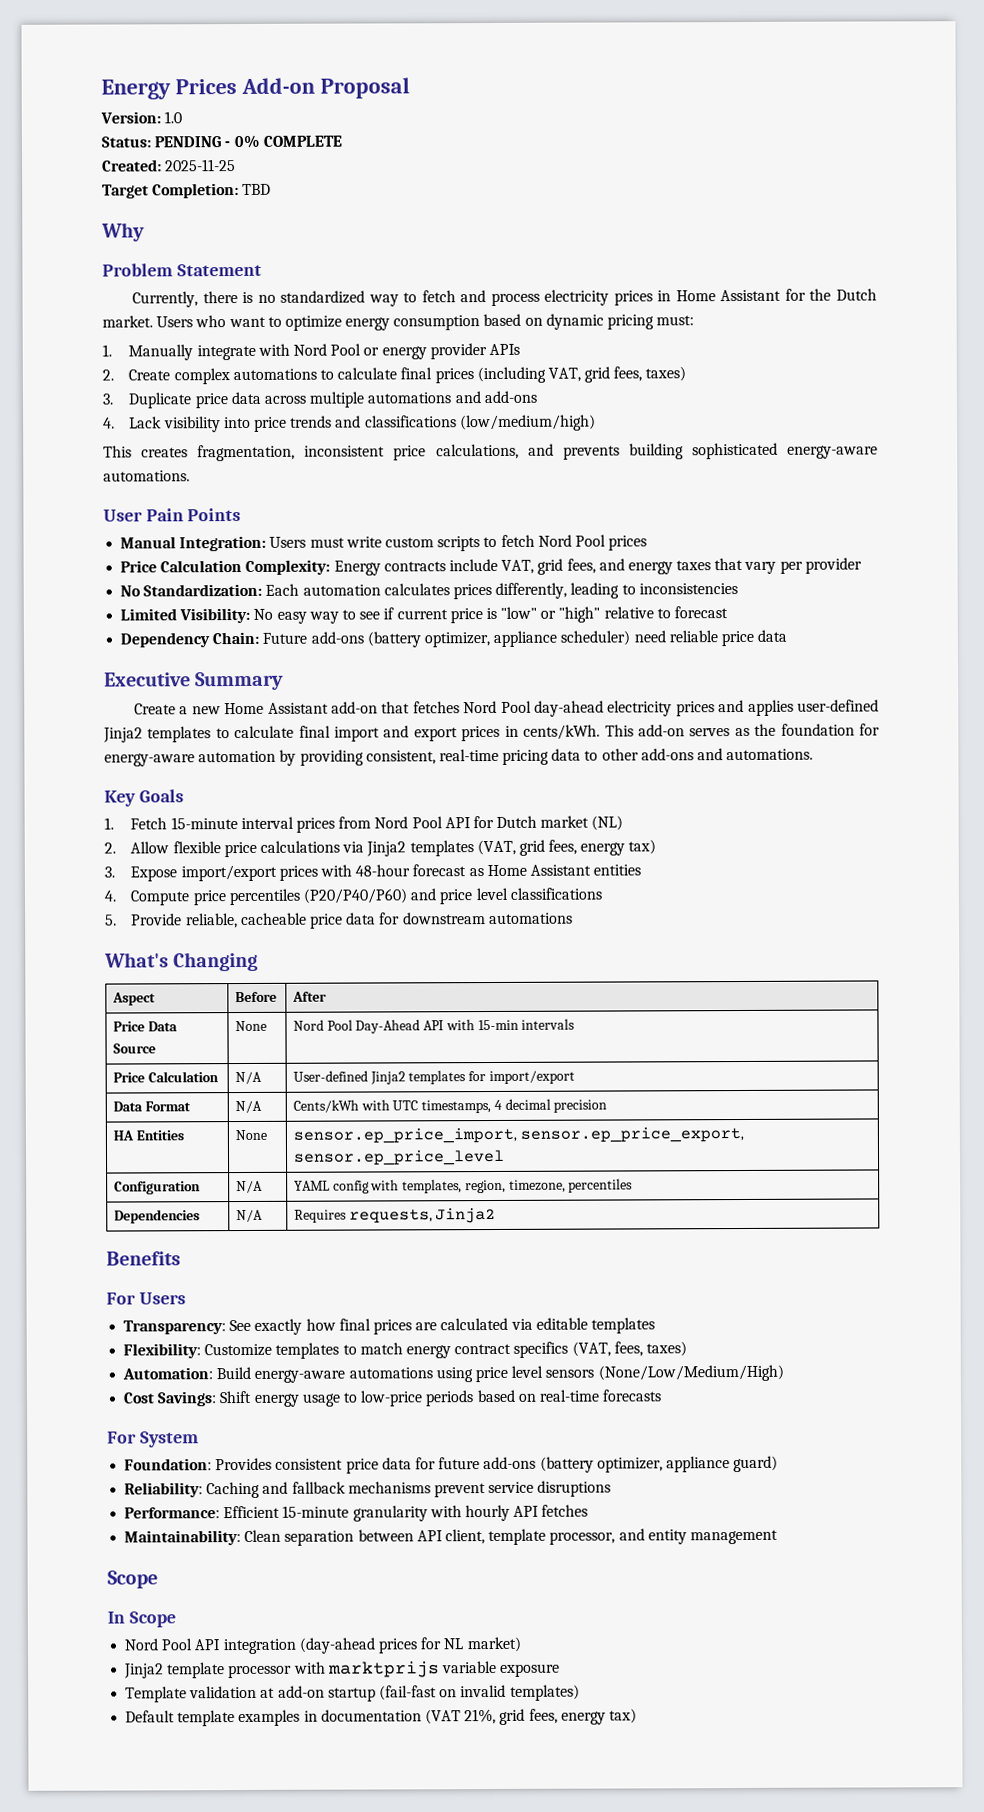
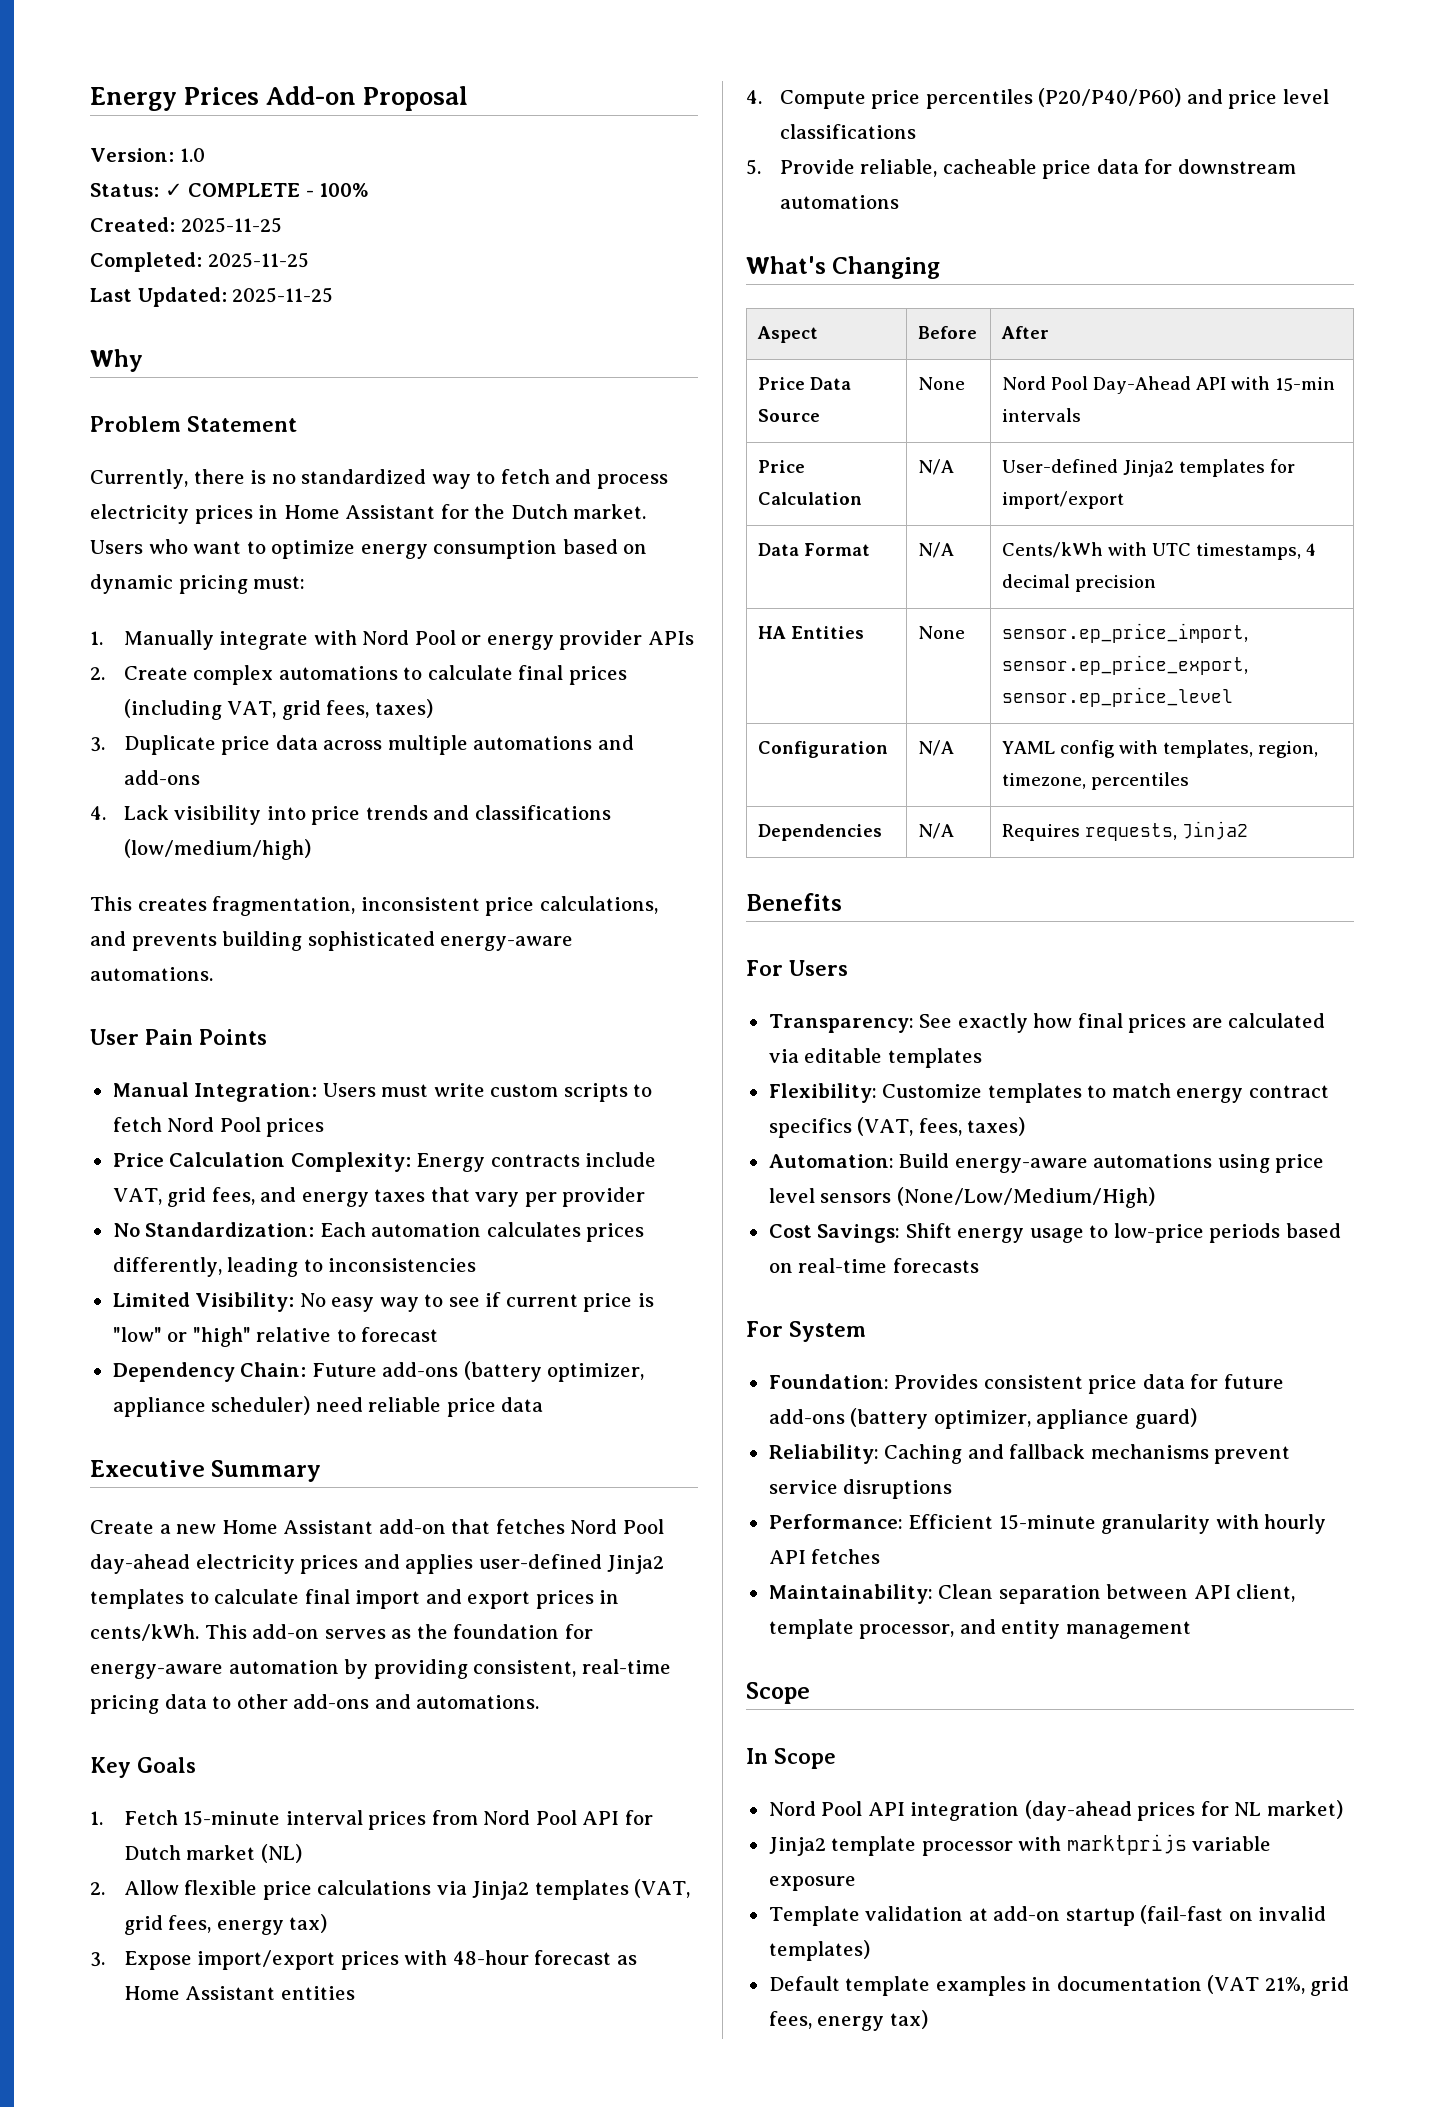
[154,134,342,149] [102,159,237,172] [102,183,272,199] PENDING - 0% COMPLETE // Created: 2025-11-25 // Target Completion: TBD -> [164,183,370,197] [90,217,282,233] [90,252,309,272] [90,287,334,307] ✓ COMPLETE - 100% // Created: 2025-11-25 // Completed: 2025-11-25 // Last Updated: 2025-11-25

